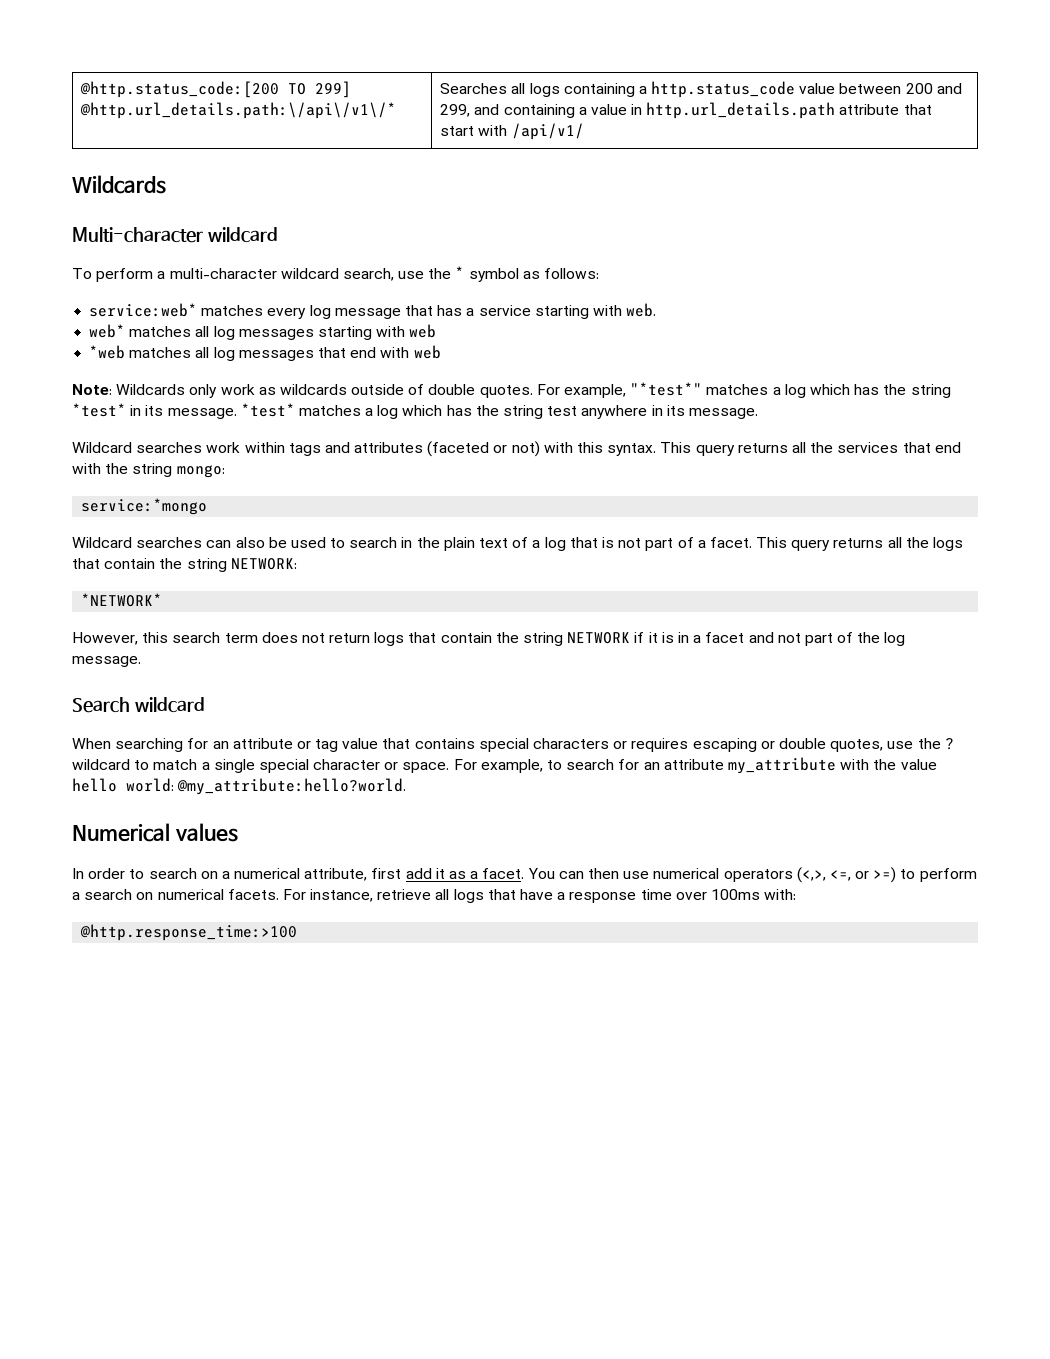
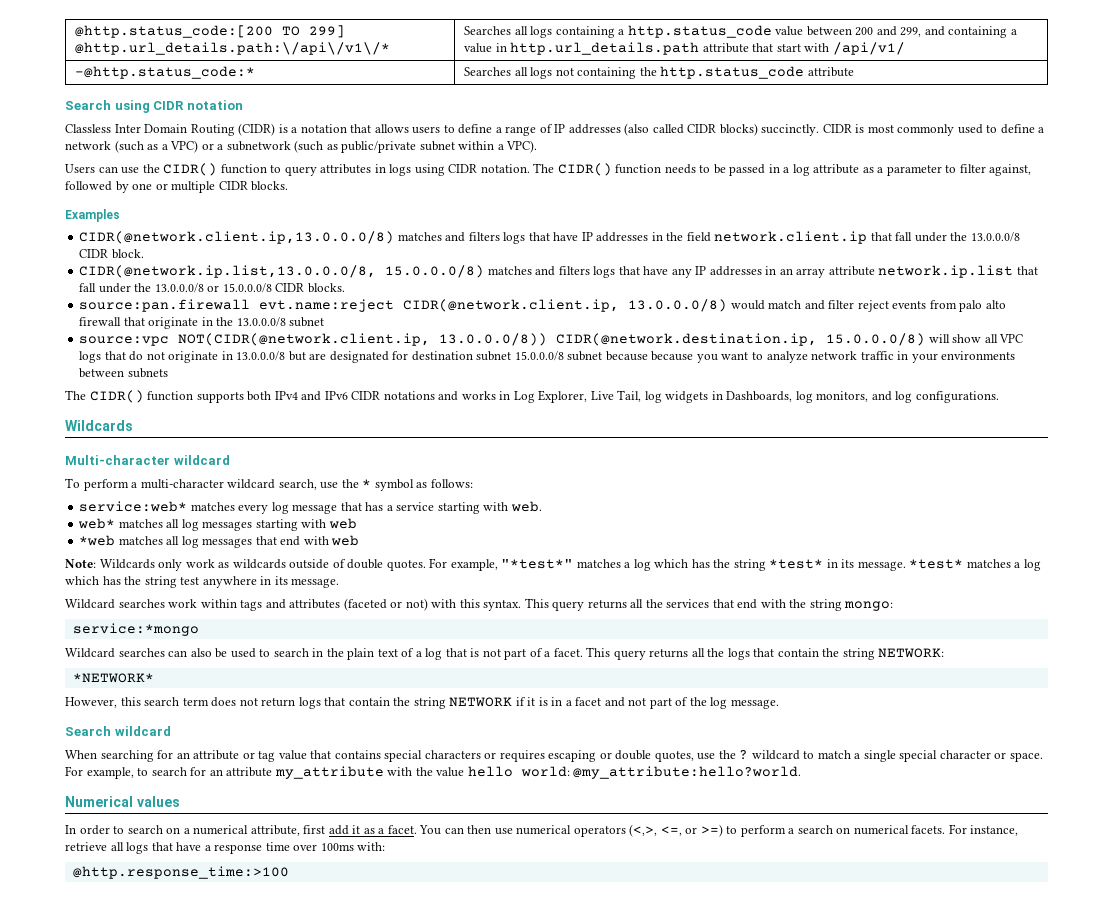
(584, 131) none -> [75,66,256,79] [464,66,854,79] [65,100,243,113] [65,123,1045,136] [65,140,538,153] [65,163,1032,176] [65,181,289,193] [65,209,120,222] [79,231,1020,244] [79,249,144,259] [79,265,1038,278] [79,283,345,293] [79,299,1006,312] [79,317,325,329] [79,333,1024,346] [79,351,1016,363] [79,368,168,378] [65,390,999,403] // -@http.status_code:* | Searches all logs not containing the http.status_code attribute // Search using CIDR notation // Classless Inter Domain Routing (CIDR) is a notation that allows users to define a range of IP addresses (also called CIDR blocks) succinctly. CIDR is most commonly used to define a network (such as a VPC) or a subnetwork (such as public/private subnet within a VPC). // Users can use the CIDR() function to query attributes in logs using CIDR notation. The CIDR() function needs to be passed in a log attribute as a parameter to filter against, followed by one or multiple CIDR blocks. // Examples // CIDR(@network.client.ip,13.0.0.0/8) matches and filters logs that have IP addresses in the field network.client.ip that fall under the 13.0.0.0/8 CIDR block. // CIDR(@network.ip.list,13.0.0.0/8, 15.0.0.0/8) matches and filters logs that have any IP addresses in an array attribute network.ip.list that fall under the 13.0.0.0/8 or 15.0.0.0/8 CIDR blocks. // source:pan.firewall evt.name:reject CIDR(@network.client.ip, 13.0.0.0/8) would match and filter reject events from palo alto firewall that originate in the 13.0.0.0/8 subnet // source:vpc NOT(CIDR(@network.client.ip, 13.0.0.0/8)) CIDR(@network.destination.ip, 15.0.0.0/8) will show all VPC logs that do not originate in 13.0.0.0/8 but are designated for destination subnet 15.0.0.0/8 subnet because because you want to analyze network traffic in your environments between subnets // The CIDR() function supports both IPv4 and IPv6 CIDR notations and works in Log Explorer, Live Tail, log widgets in Dashboards, log monitors, and log configurations.

